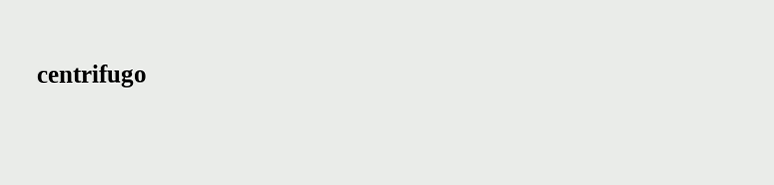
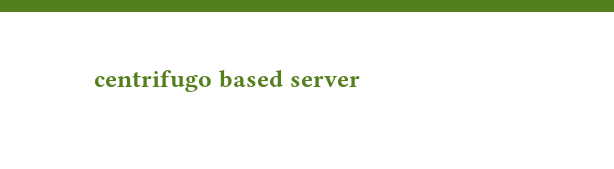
(147, 76) none -> [218,70,360,88] based server

